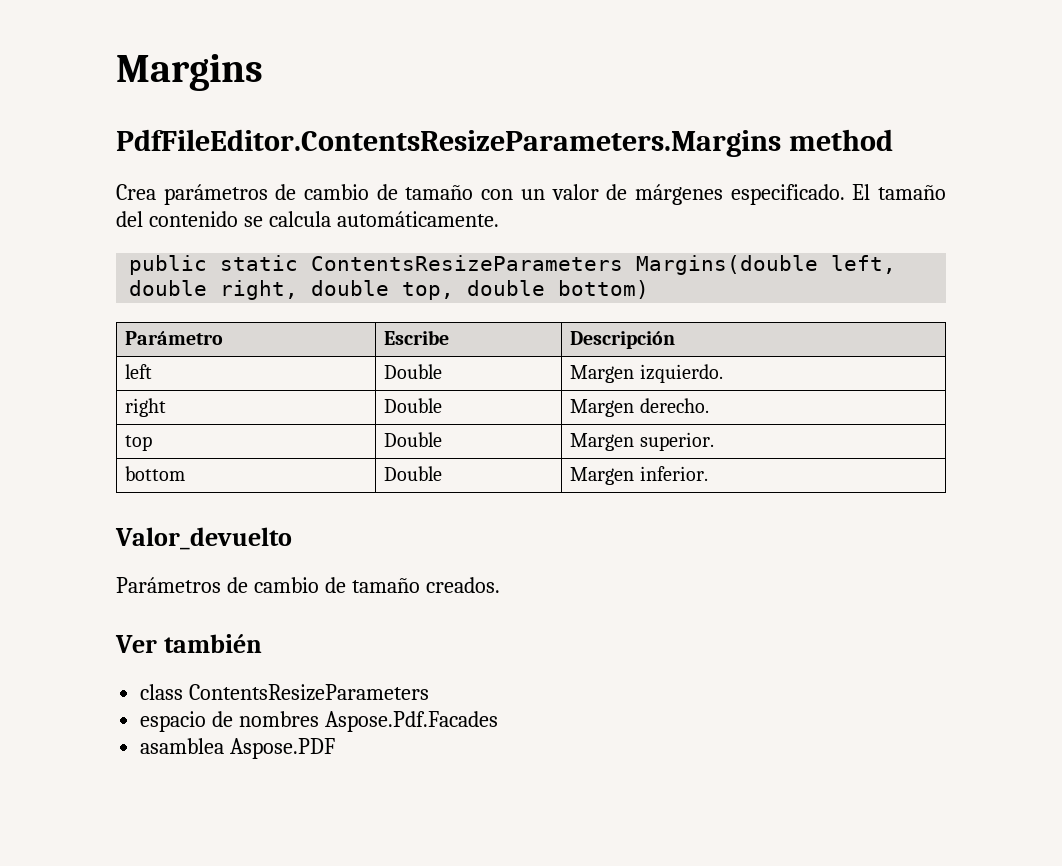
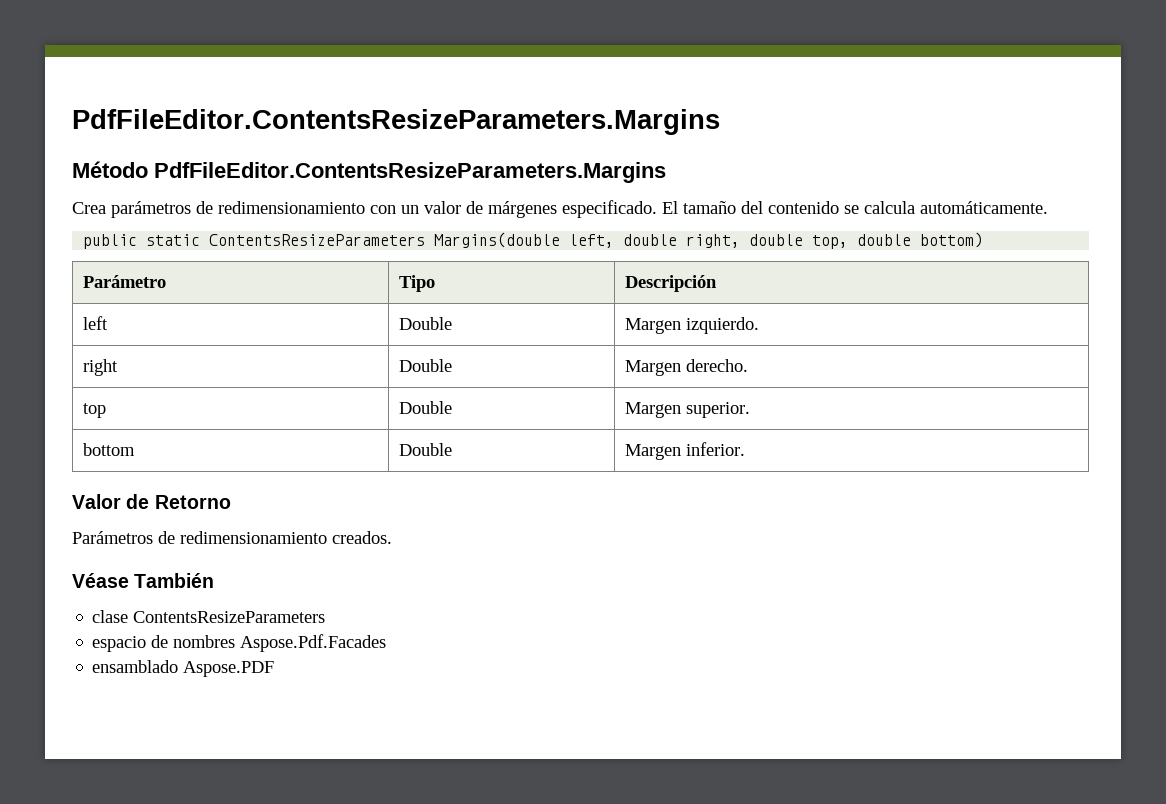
[116,54,263,91] [116,129,893,157] Margins // PdfFileEditor.ContentsResizeParameters.Margins method -> [72,109,720,135] [72,161,666,183] PdfFileEditor.ContentsResizeParameters.Margins // Método PdfFileEditor.ContentsResizeParameters.Margins
[304,184,474,200] cambio de tamaño -> [218,201,365,214] redimensionamiento
[384,330,450,345] Escribe -> [398,275,435,292] Tipo
[115,527,292,550] Valor_devuelto -> [72,494,231,509] Valor de Retorno
[253,577,500,593] [115,634,262,653] [140,684,184,700] cambio de tamaño creados. // Ver también // class -> [180,531,392,544] [72,573,215,588] [92,610,129,623] redimensionamiento creados. // Véase También // clase
[140,738,225,754] asamblea -> [92,660,179,673] ensamblado

